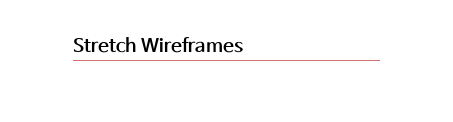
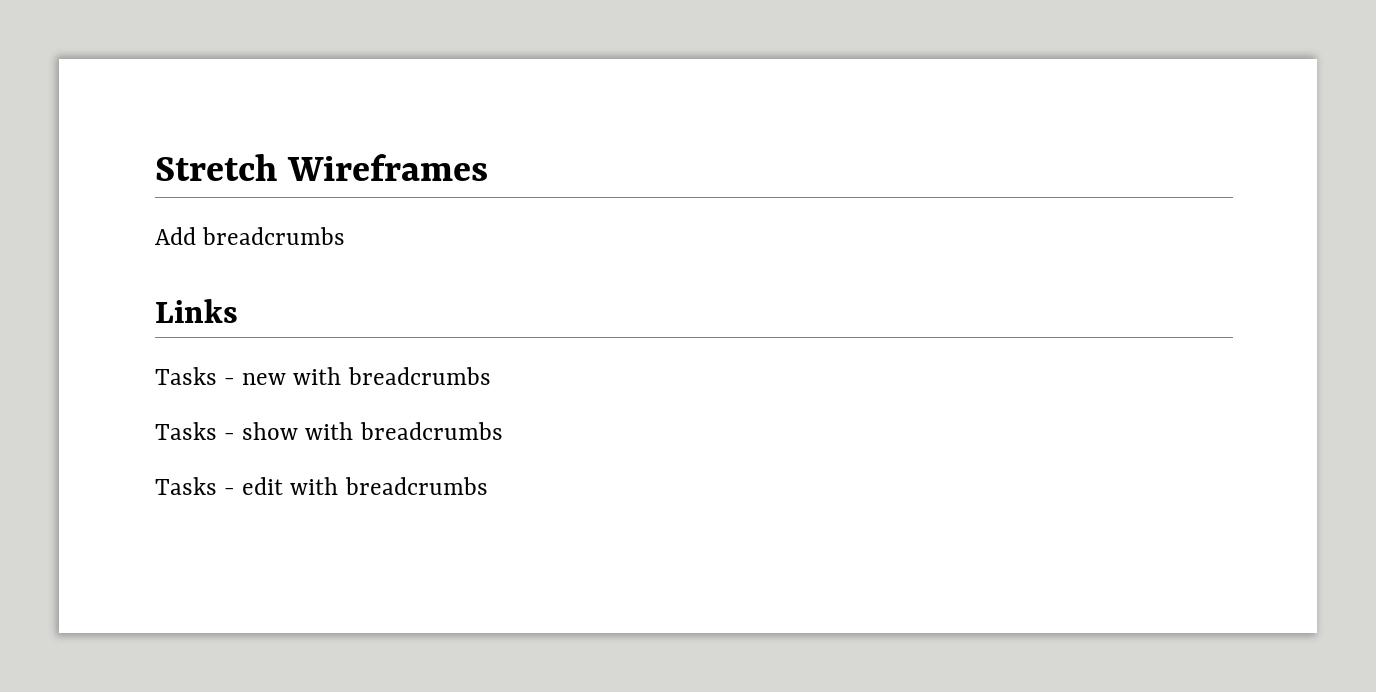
(243, 45) none -> [155,227,346,245] [155,299,238,323] [155,367,491,385] [155,422,503,440] [155,477,488,495] // Add breadcrumbs // Links // Tasks - new with breadcrumbs // Tasks - show with breadcrumbs // Tasks - edit with breadcrumbs

